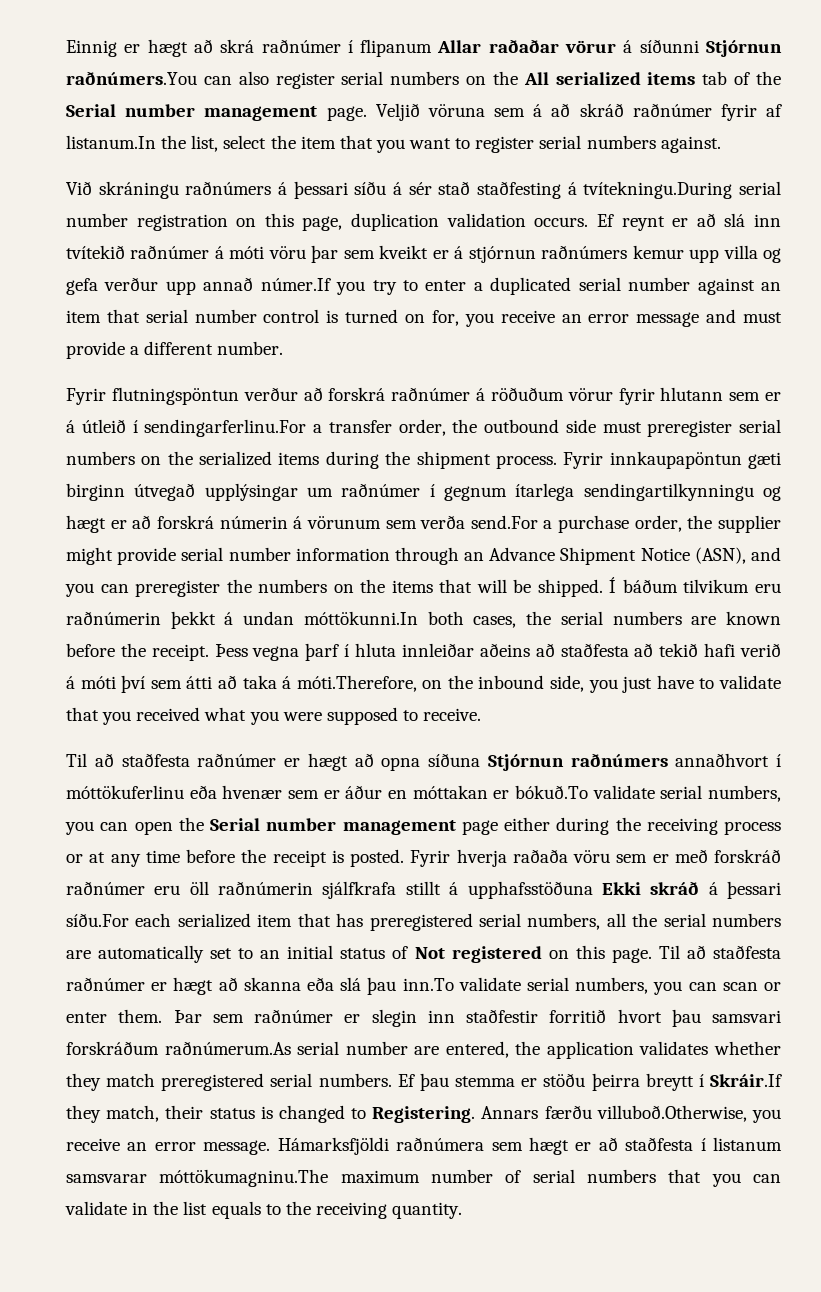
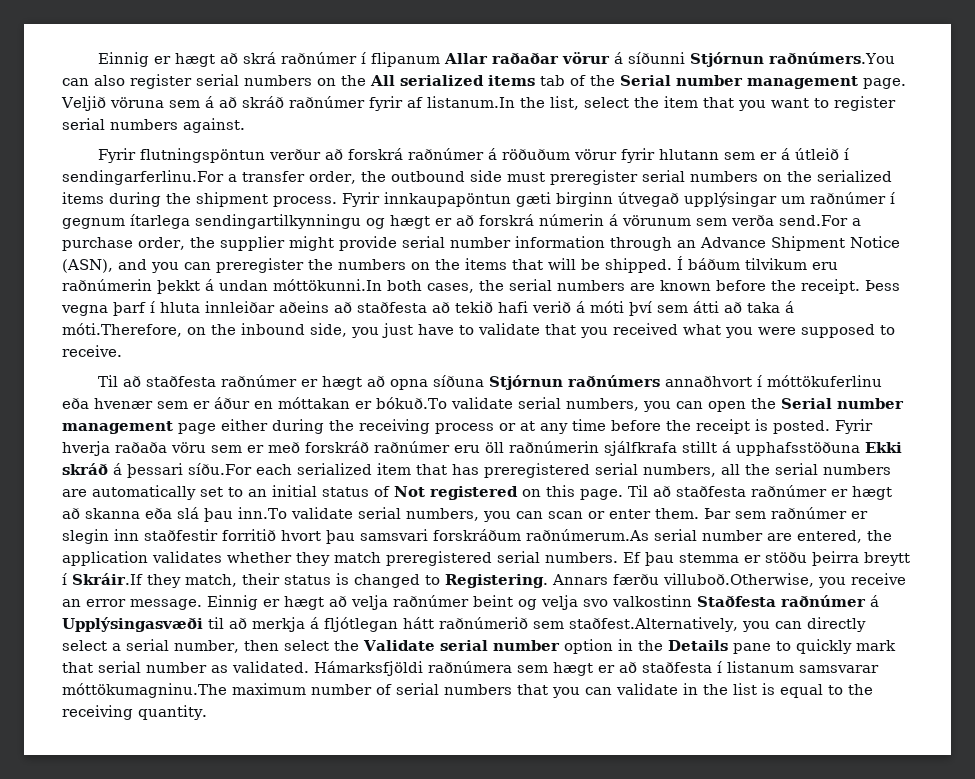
[66,181,782,199] [66,213,781,231] [66,245,781,263] [66,277,782,295] [66,309,782,327] [66,341,284,359] // Við skráningu raðnúmers á þessari síðu á sér stað staðfesting á tvítekningu.During serial number registration on this page, duplication validation occurs. Ef reynt er að slá inn tvítekið raðnúmer á móti vöru þar sem kveikt er á stjórnun raðnúmers kemur upp villa og gefa verður upp annað númer.If you try to enter a duplicated serial number against an item that serial number control is turned on for, you receive an error message and must provide a different number. -> (245, 125) none
(271, 1147) none -> [207,595,879,610] [62,617,866,632] [62,639,896,654] [62,661,309,673] Einnig er hægt að velja raðnúmer beint og velja svo valkostinn Staðfesta raðnúmer á Upplýsingasvæði til að merkja á fljótlegan hátt raðnúmerið sem staðfest.Alternatively, you can directly select a serial number, then select the Validate serial number option in the Details pane to quickly mark that serial number as validated.
[211,1201,261,1219] equals -> [762,683,823,698] is equal

